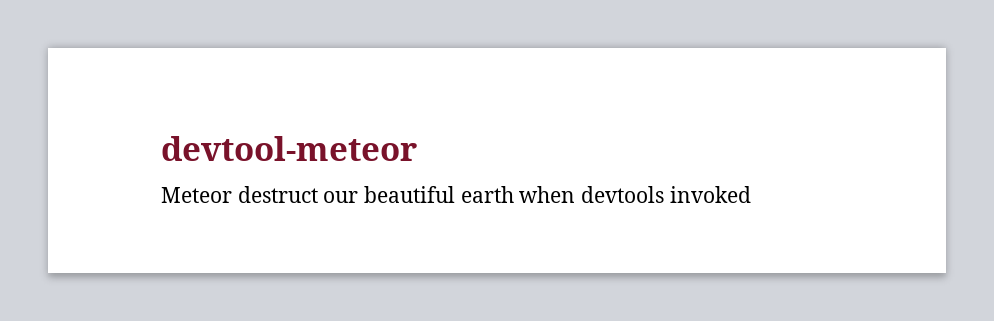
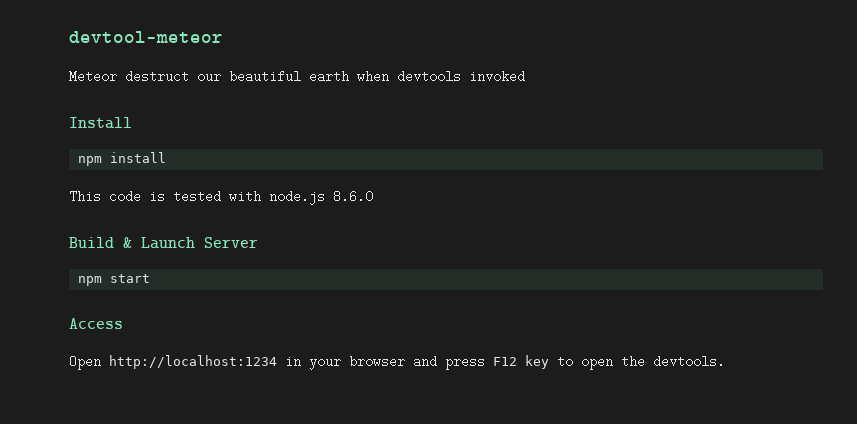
(751, 194) none -> [69,117,132,129] [78,152,167,166] [69,190,373,205] [69,237,258,249] [78,274,151,286] [69,318,123,329] [69,355,725,370] // Install // npm install // This code is tested with node.js 8.6.0 // Build & Launch Server // npm start // Access // Open http://localhost:1234 in your browser and press F12 key to open the devtools.

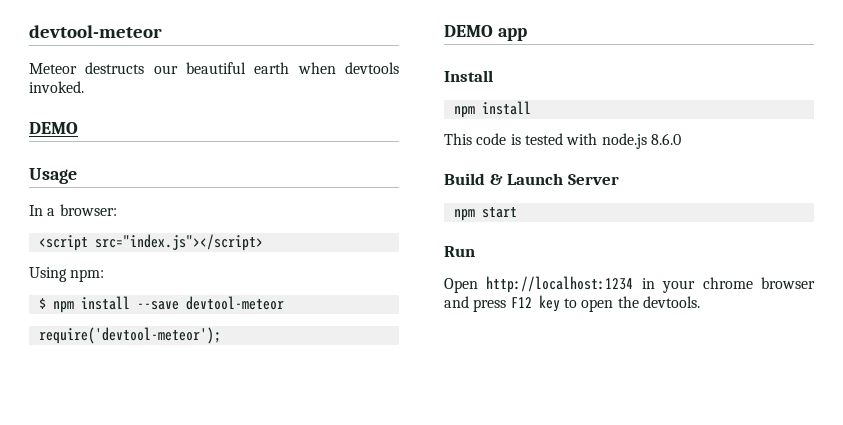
[125,70,189,83] destruct -> [85,62,145,74] destructs
[469,70,525,83] invoked -> [29,81,84,93] [29,122,78,134] [29,168,77,184] [29,204,117,216] [38,234,263,251] [29,267,105,282] [38,296,284,313] [38,327,221,344] [444,25,527,41] invoked. // DEMO // Usage // In a browser: // <script src="index.js"></script> // Using npm: // $ npm install --save devtool-meteor // require('devtool-meteor'); // DEMO app
[69,318,123,329] Access -> [444,246,475,257] Run
(341, 364) none -> [702,277,753,289] chrome

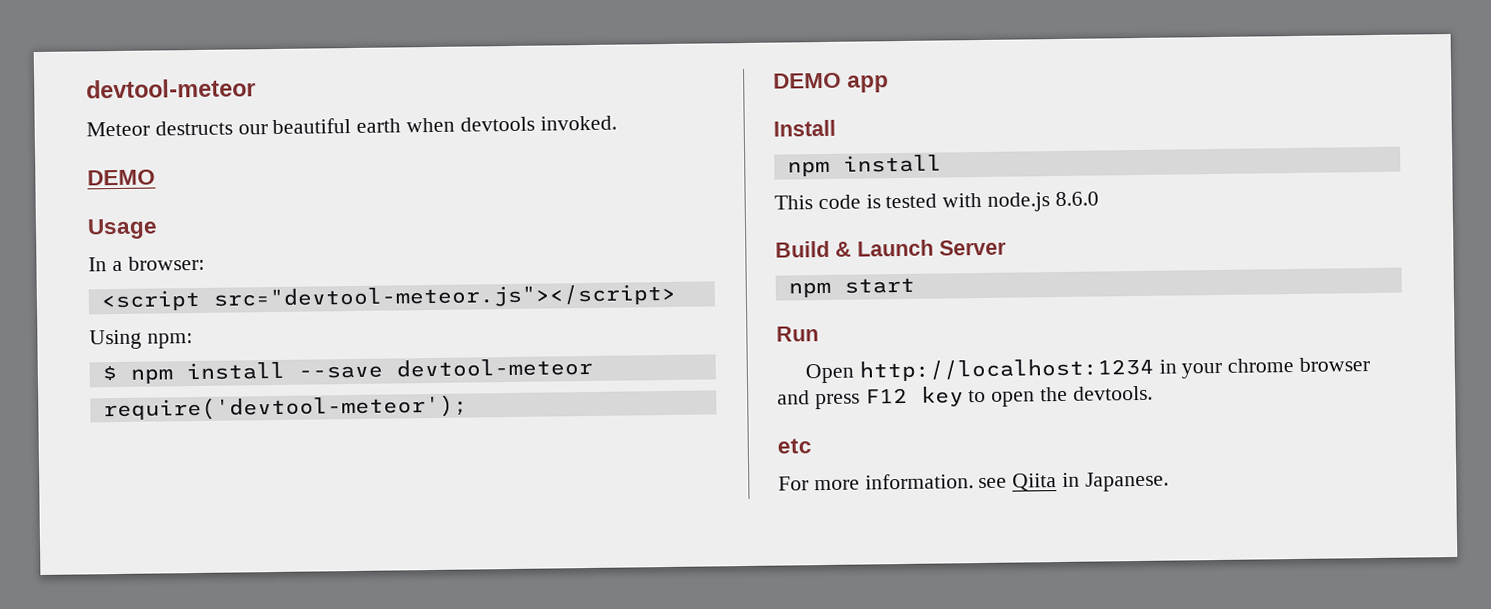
[94,234,263,251] src="index.js"></script> -> [212,283,676,310] src="devtool-meteor.js"></script>
(700, 302) none -> [777,438,812,454] [778,471,1169,492] // etc // For more information. see Qiita in Japanese.

